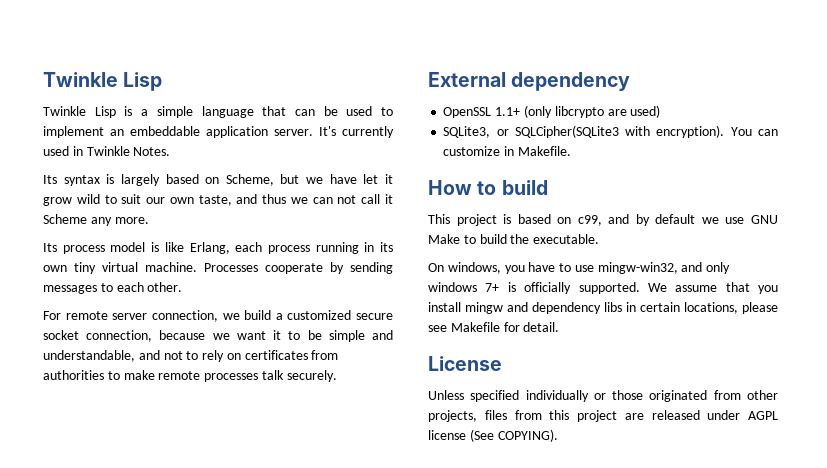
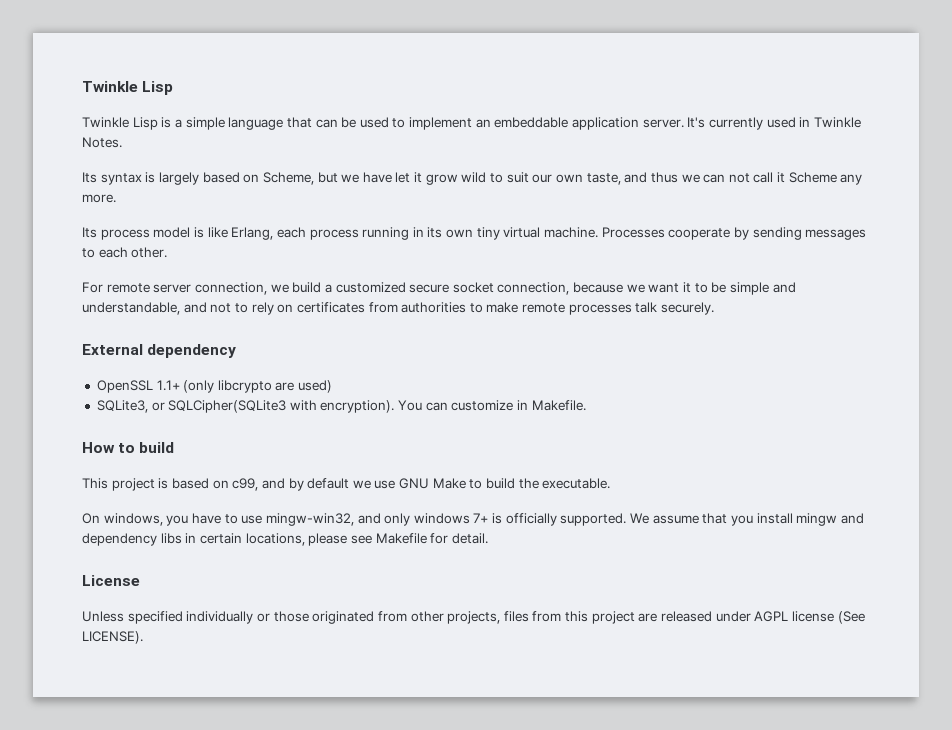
[497,429,558,442] COPYING). -> [82,631,143,644] LICENSE).

